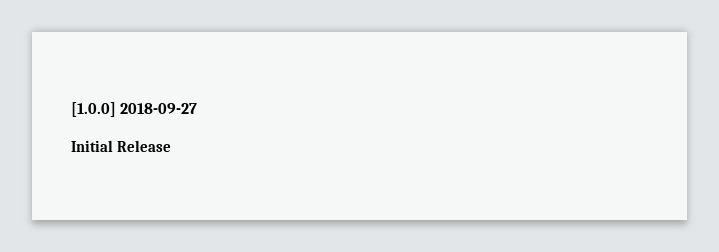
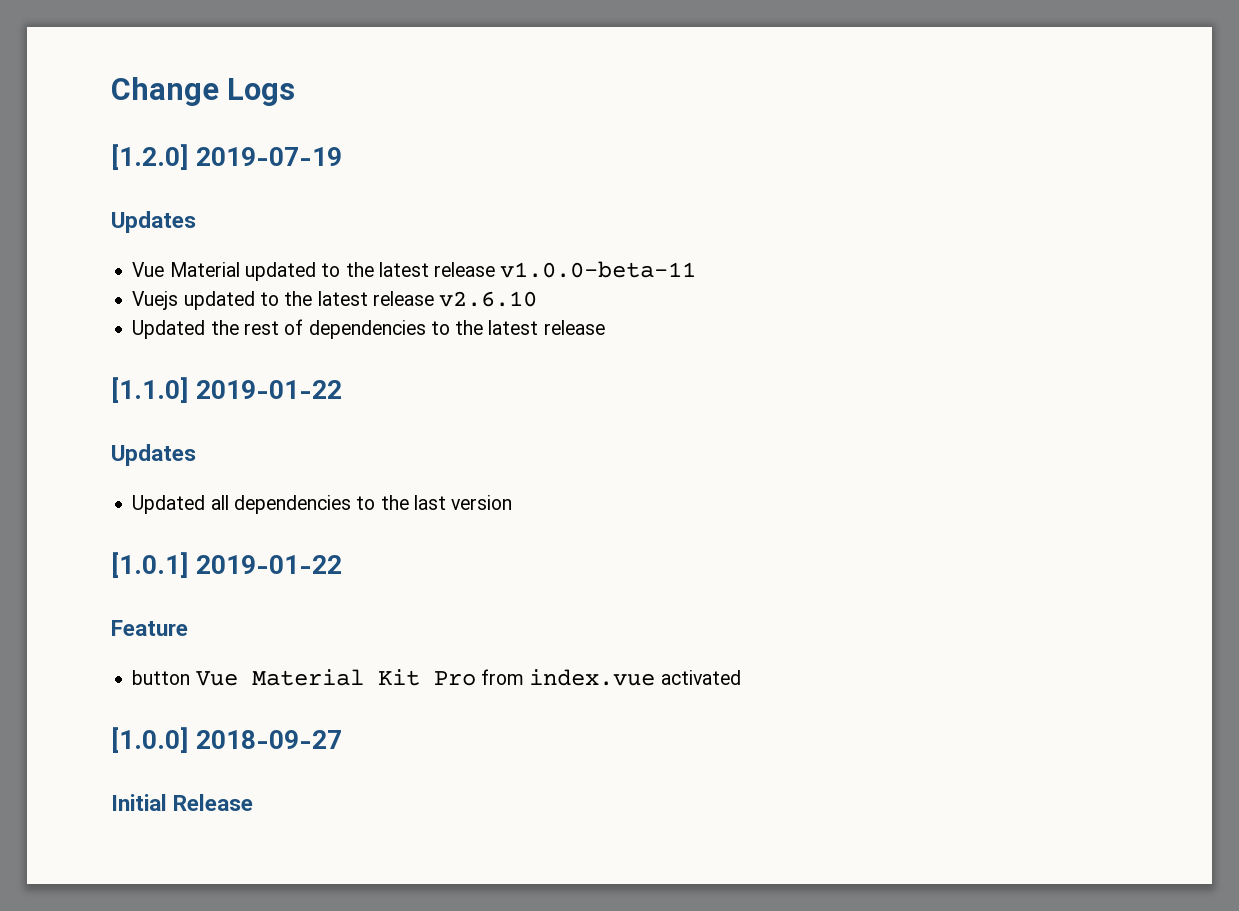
(71, 109) none -> [111,77,296,106] [111,144,343,170] [111,211,196,233] [132,261,697,281] [132,291,538,310] [132,319,605,339] [111,377,343,403] [111,444,196,466] [132,495,513,514] [111,552,343,578] [111,620,188,636] [132,669,741,686] Change Logs // [1.2.0] 2019-07-19 // Updates // Vue Material updated to the latest release v1.0.0-beta-11 // Vuejs updated to the latest release v2.6.10 // Updated the rest of dependencies to the latest release // [1.1.0] 2019-01-22 // Updates // Updated all dependencies to the last version // [1.0.1] 2019-01-22 // Feature // button Vue Material Kit Pro from index.vue activated //

